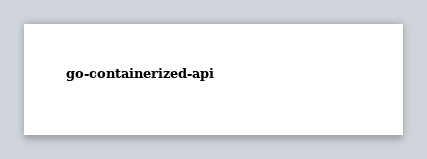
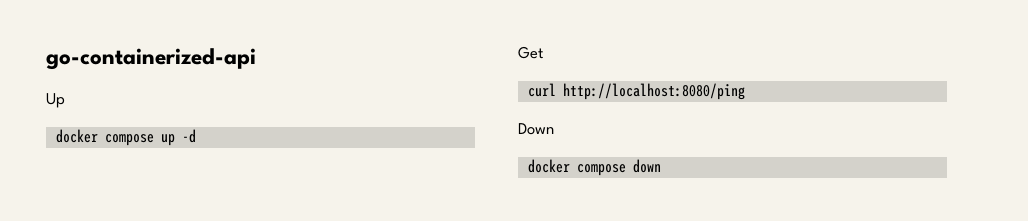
(214, 74) none -> [46,93,65,108] [55,129,196,146] [518,46,543,59] [527,83,745,100] [518,123,554,135] [527,159,661,176] // Up // docker compose up -d // Get // curl http://localhost:8080/ping // Down // docker compose down

